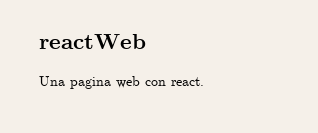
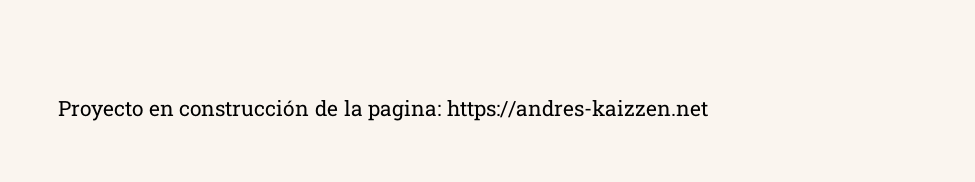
[39,34,146,49] [39,76,204,89] reactWeb // Una pagina web con react. -> [58,100,709,121] Proyecto en construcción de la pagina: https://andres-kaizzen.net

